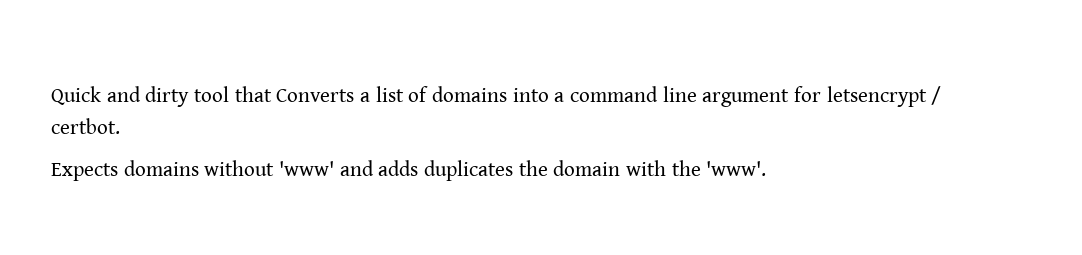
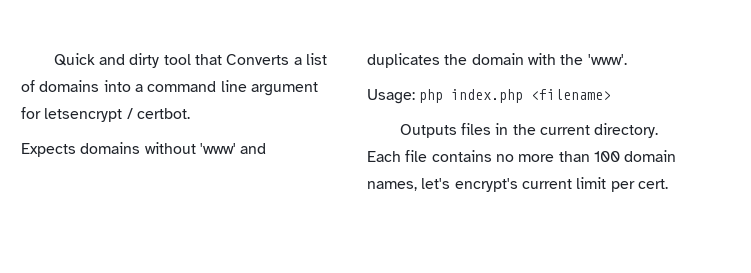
[378,160,419,176] adds -> (267, 148) none
(767, 168) none -> [367,89,612,104] [399,123,659,138] [367,150,677,162] [367,177,668,192] // Usage: php index.php <filename> // Outputs files in the current directory. Each file contains no more than 100 domain names, let's encrypt's current limit per cert.

